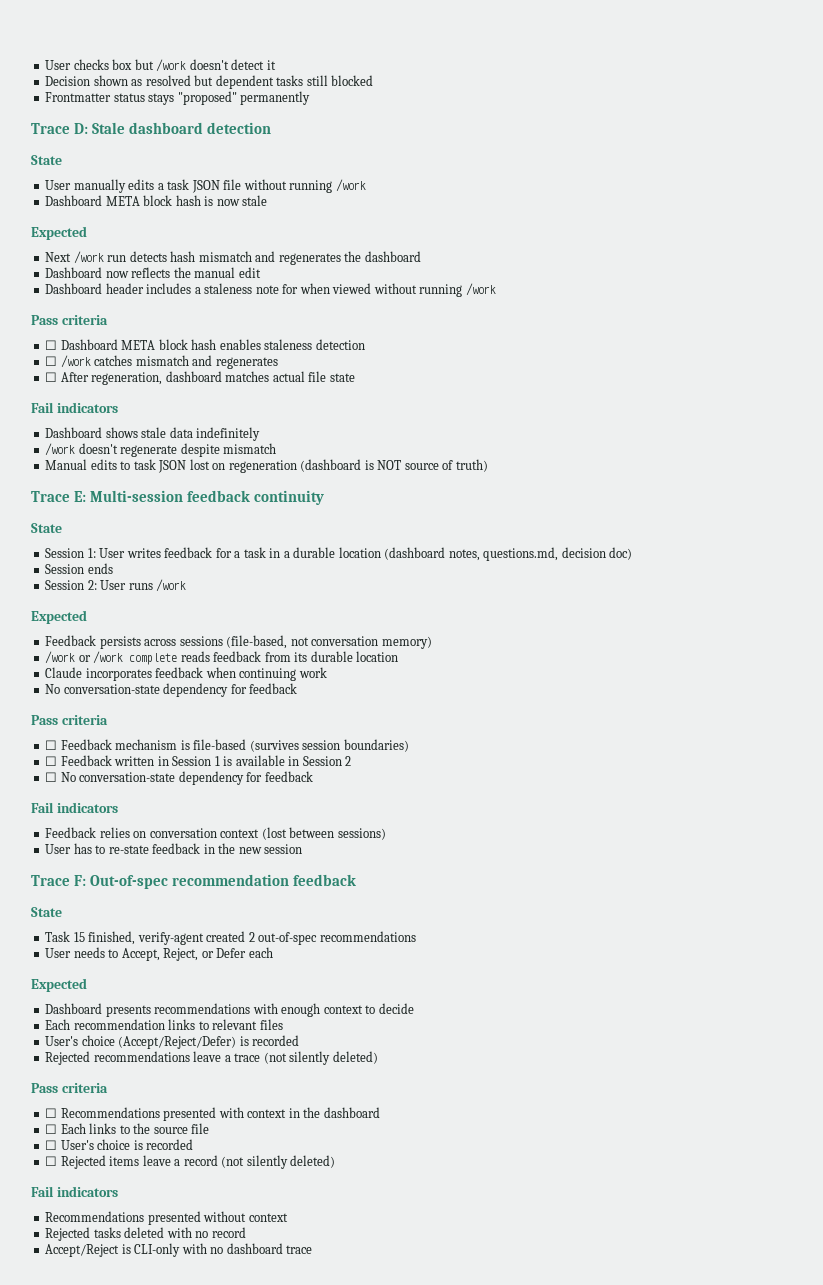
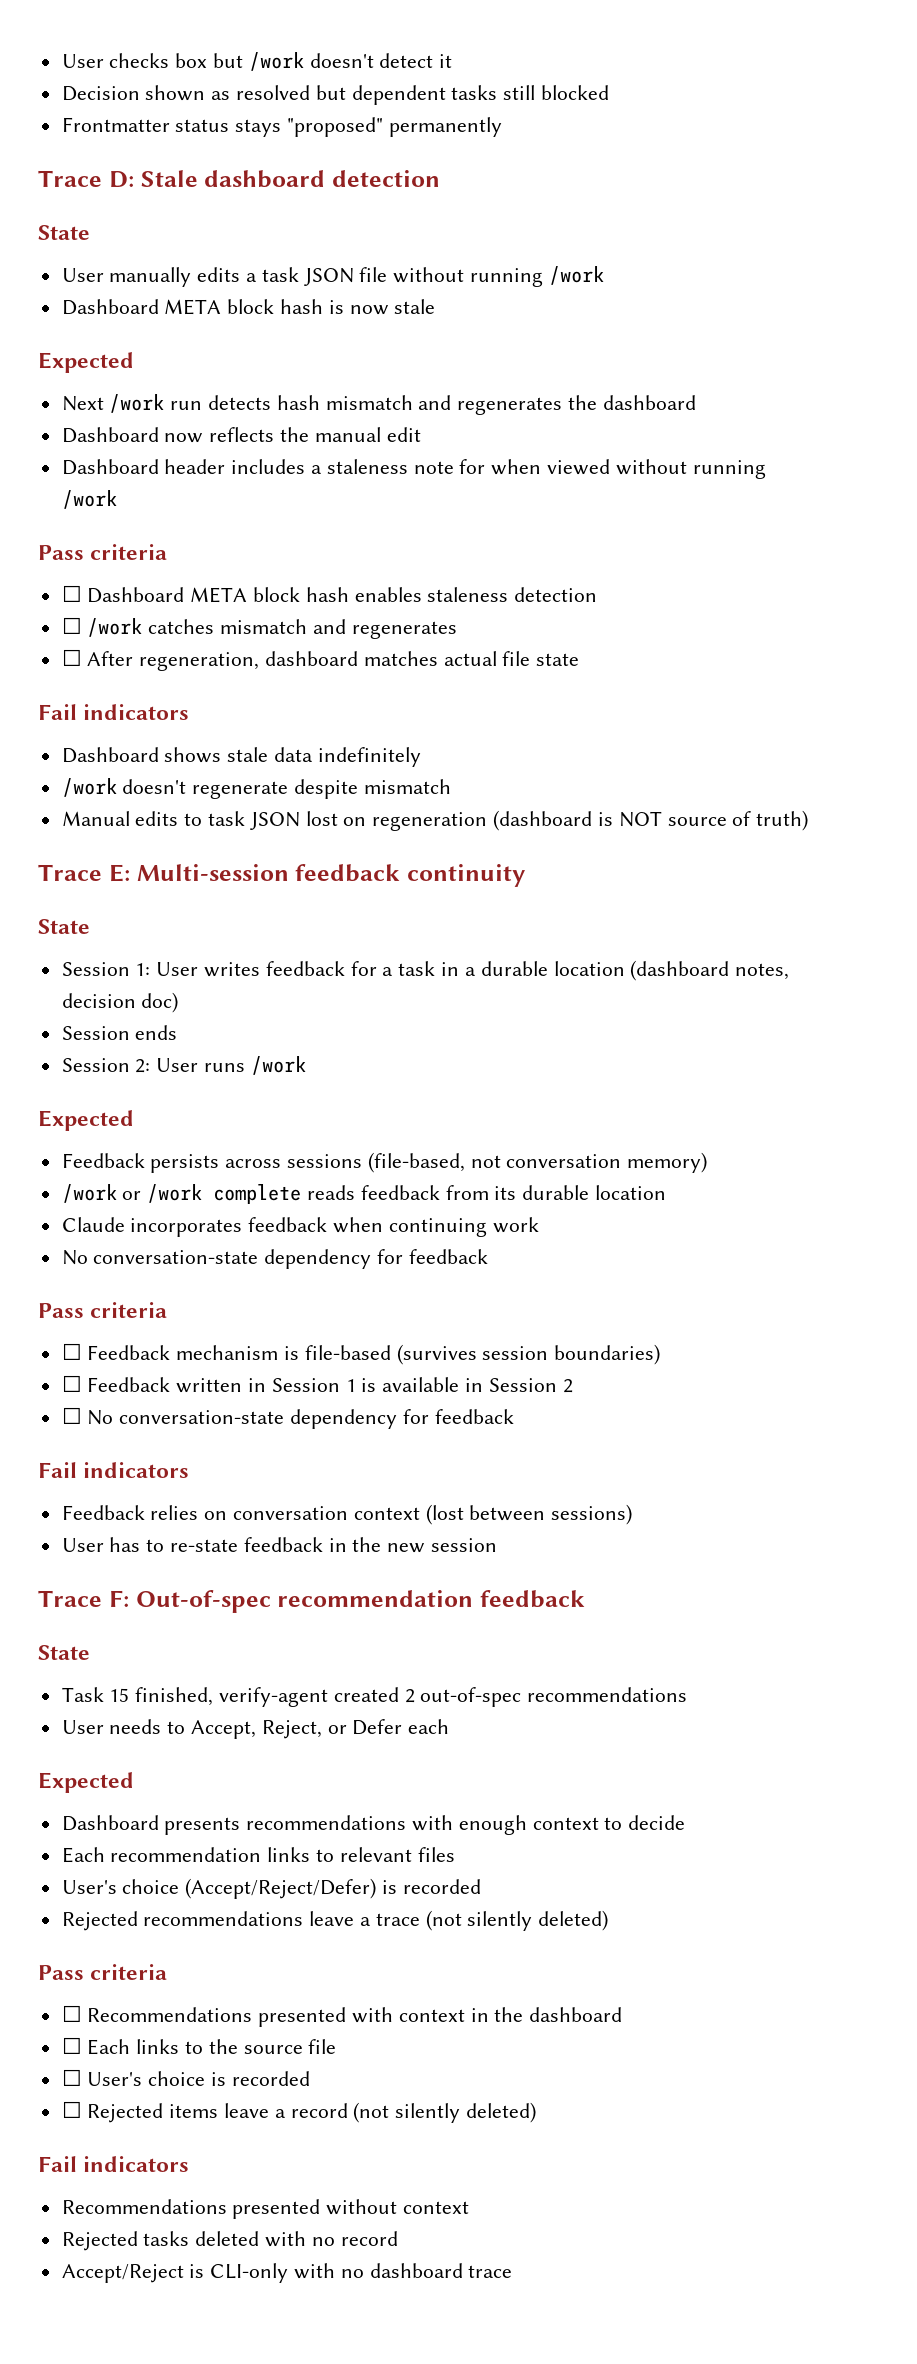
[483,547,559,561] questions.md, -> (790, 971) none

